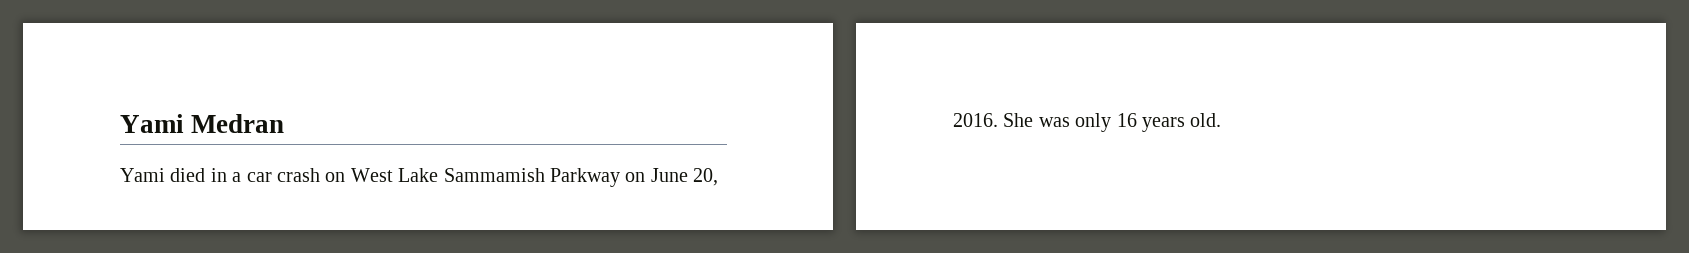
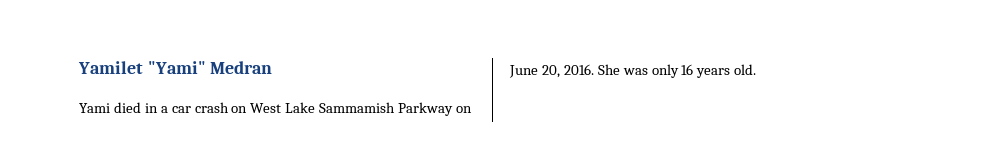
[120,114,184,133] Yami -> [78,61,206,74] Yamilet "Yami"

